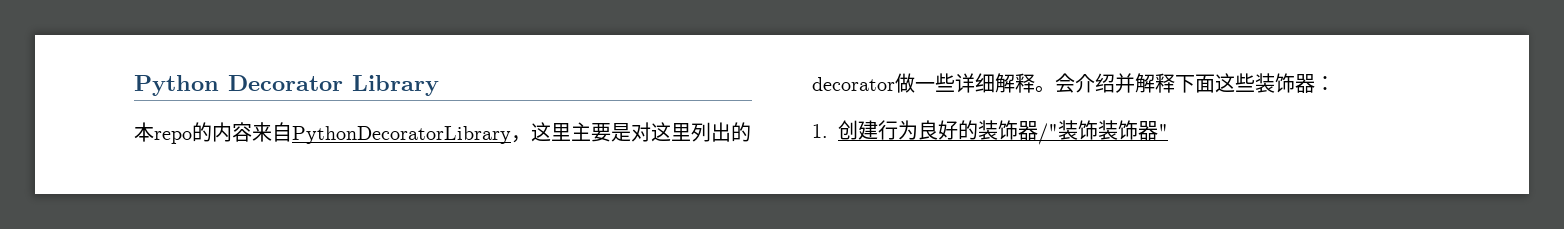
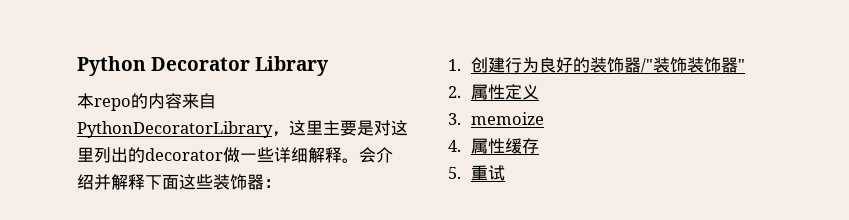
(1168, 131) none -> [448,84,540,100] [448,112,545,125] [448,138,540,154] [448,165,506,181] // 2.属性定义 // 3. memoize // 4.属性缓存 // 5.重试

